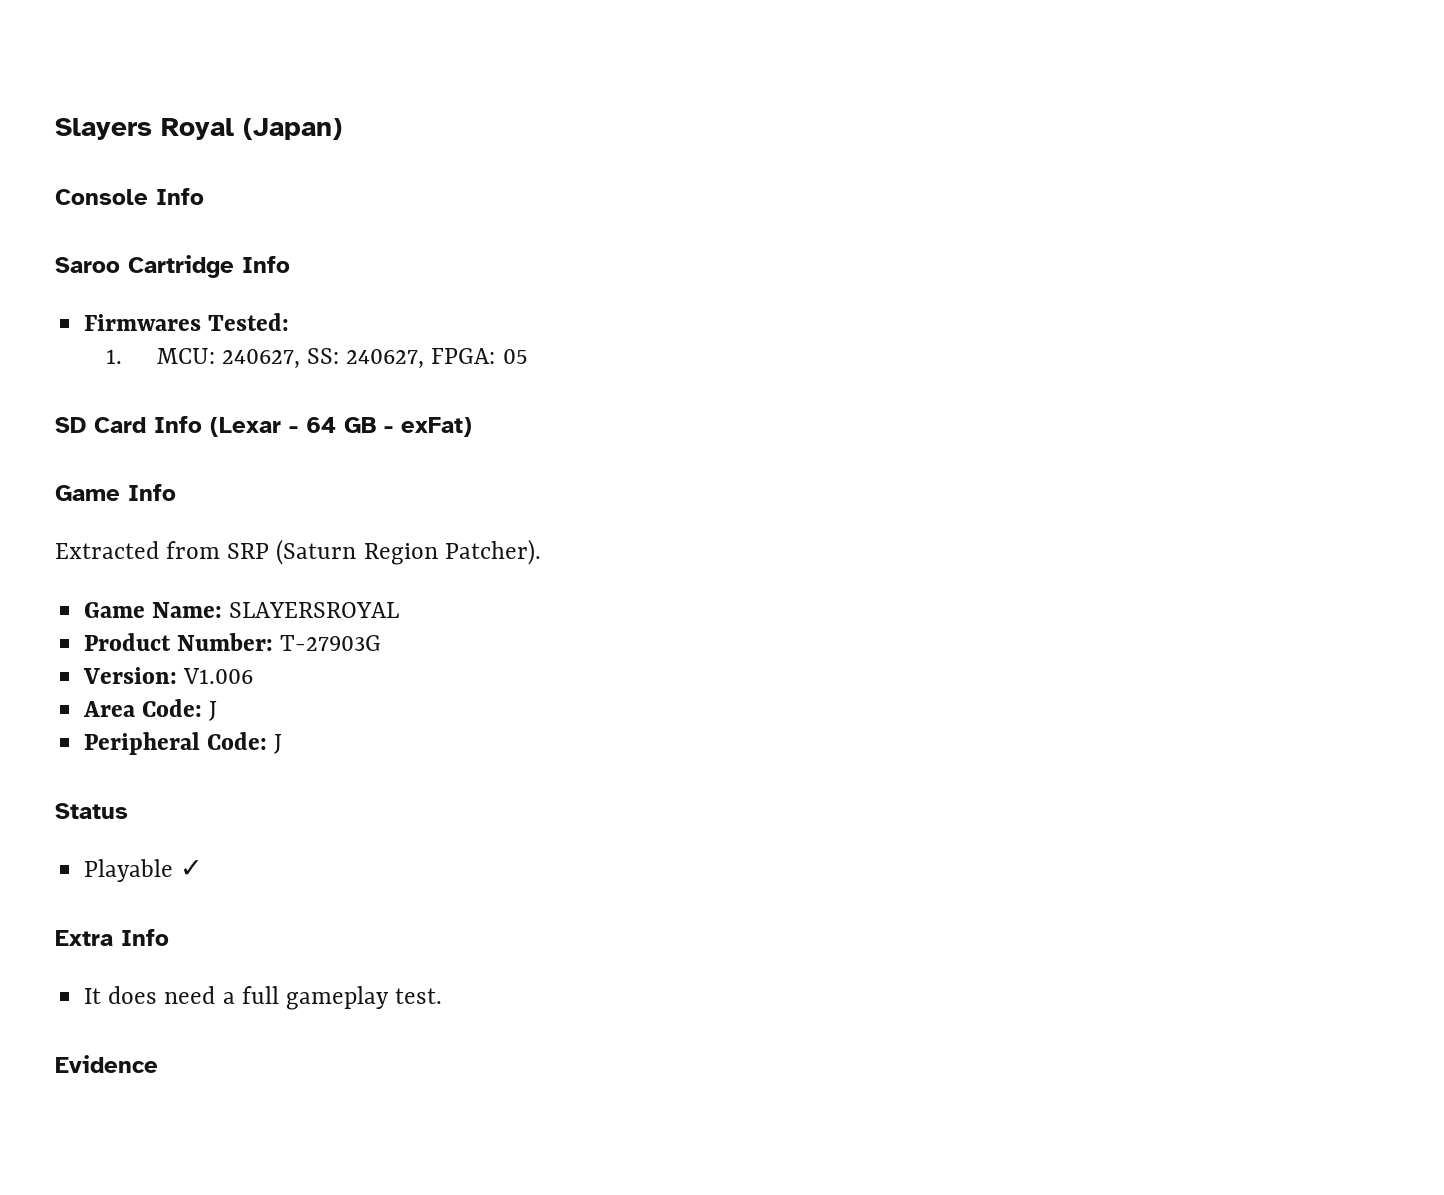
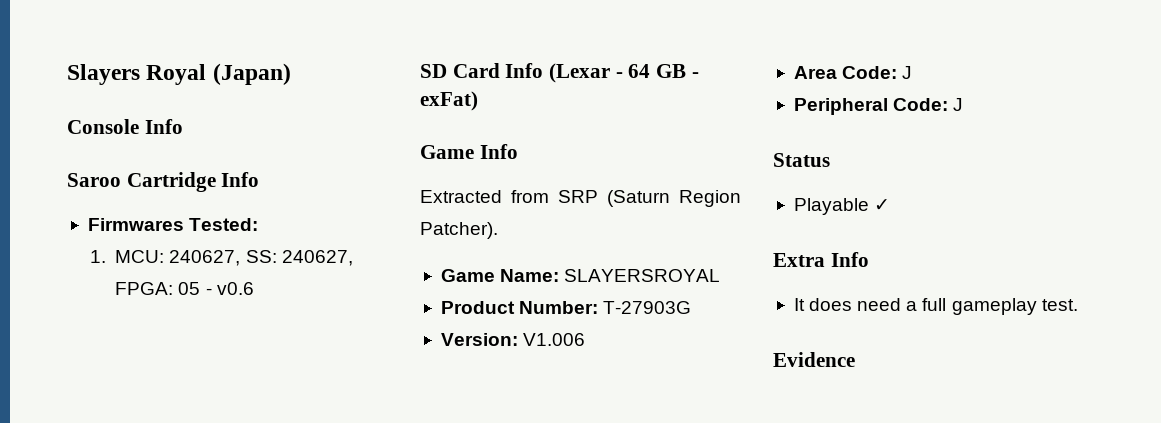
(528, 356) none -> [205,282,254,295] - v0.6

